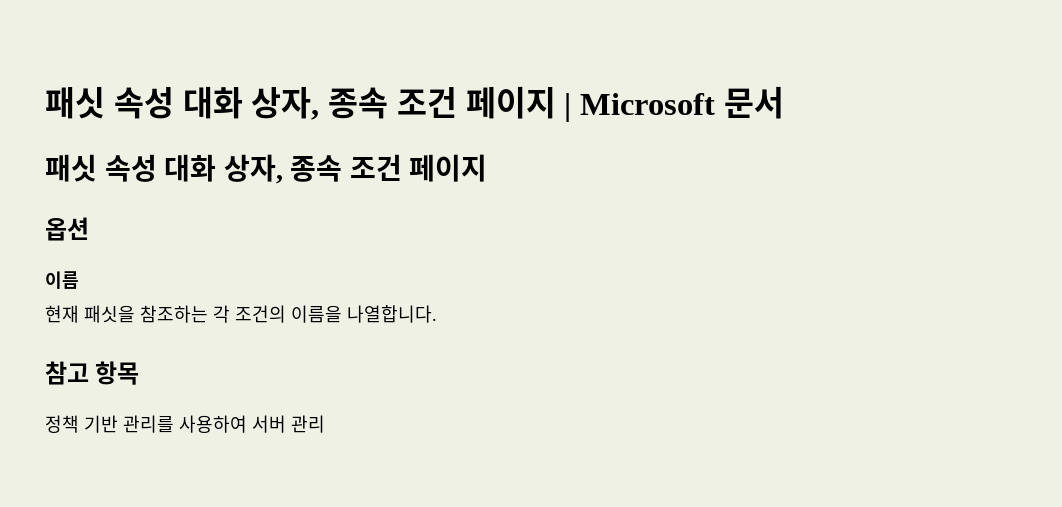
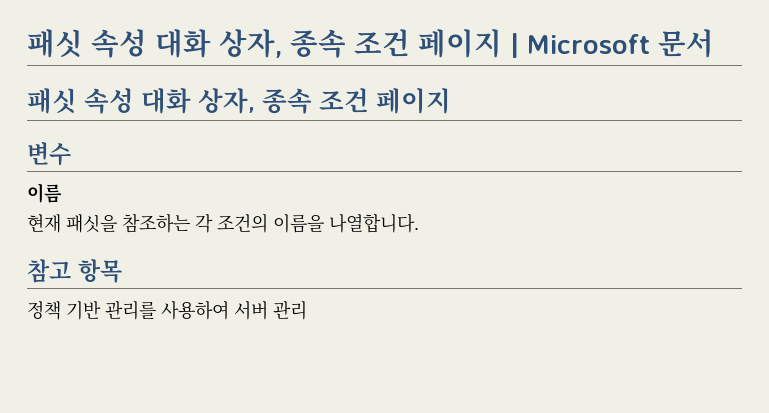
[45,217,89,241] 옵션 -> [27,142,71,166] 변수

